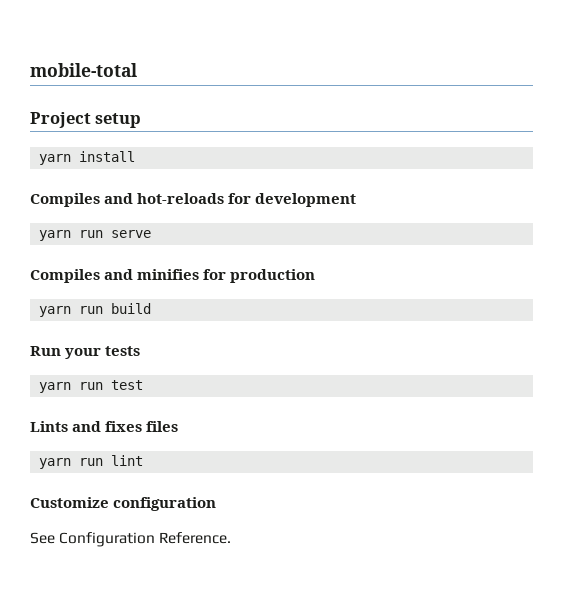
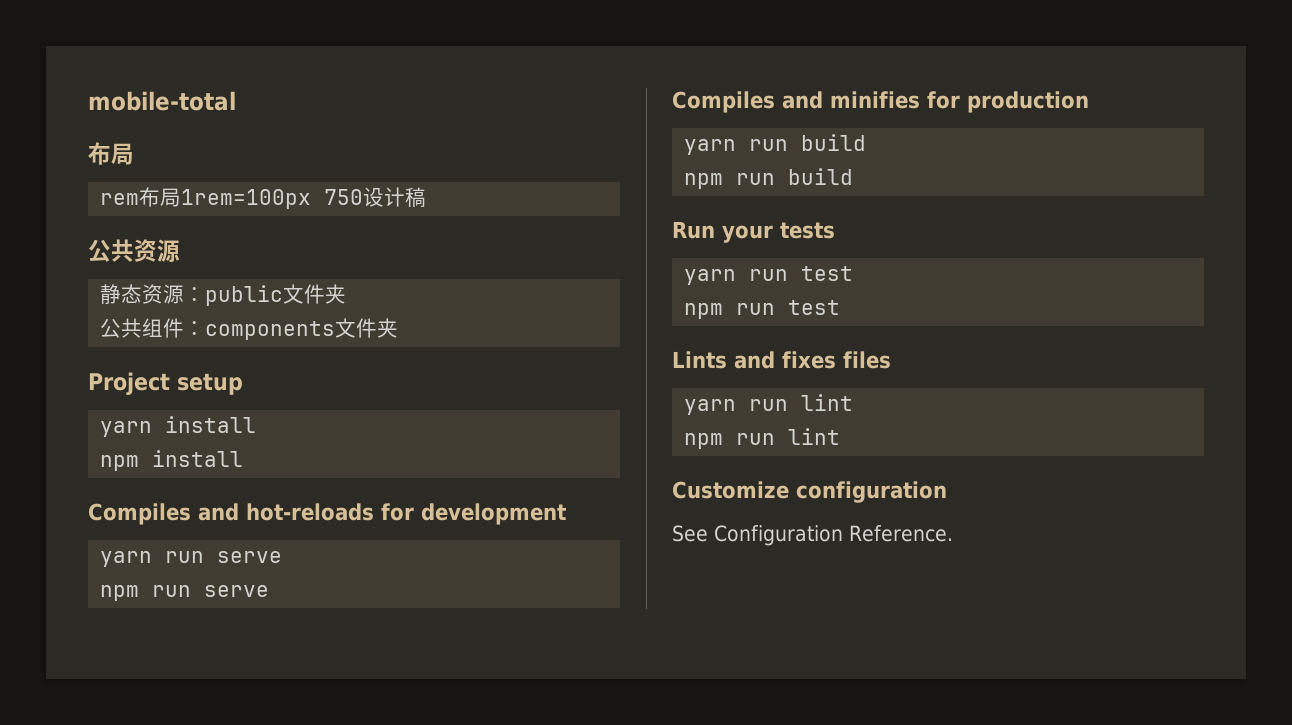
(137, 70) none -> [88,142,134,165] [100,187,427,209] [88,239,180,263] [100,284,347,306] [100,318,399,340] // 布局 // rem布局1rem=100px 750设计稿 // 公共资源 // 静态资源：public文件夹 // 公共组件：components文件夹
(136, 156) none -> [100,450,244,471] // npm install
(152, 234) none -> [100,585,270,601] // npm run serve
(152, 308) none -> [684,168,854,189] // npm run build
(144, 385) none -> [684,300,841,319] // npm run test
(144, 460) none -> [684,428,841,449] // npm run lint

